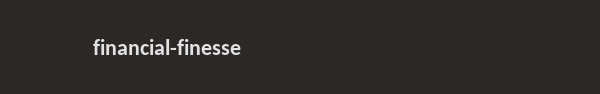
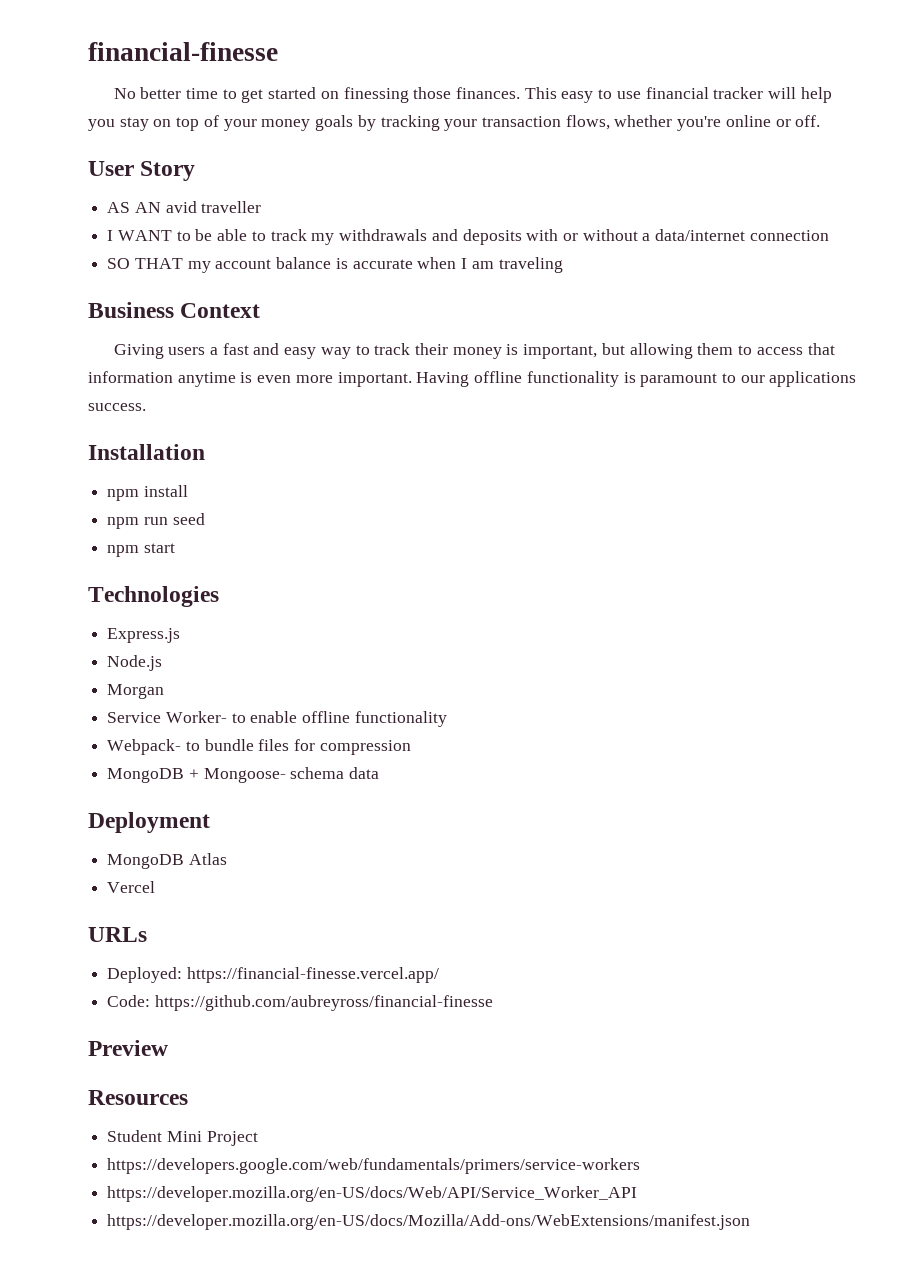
(241, 47) none -> [113,87,832,103] [88,115,821,131] [88,161,196,181] [107,201,262,213] [107,229,829,245] [107,257,563,273] [88,302,261,318] [113,343,835,359] [88,371,857,387] [88,403,146,411] [88,444,205,460] [107,485,188,501] [107,513,205,529] [107,543,175,557] [88,586,219,607] [107,628,181,643] [107,655,163,671] [107,684,165,699] [107,711,447,727] [107,739,411,755] [107,767,380,783] [88,812,210,833] [107,853,227,869] [107,881,156,893] [88,927,147,942] [107,967,439,983] [107,995,493,1011] [88,1040,168,1056] [88,1090,188,1105] [107,1130,258,1146] [107,1158,641,1174] [107,1186,638,1202] [107,1214,751,1230] // No better time to get started on finessing those finances. This easy to use financial tracker will help you stay on top of your money goals by tracking your transaction flows, whether you're online or off. // User Story // AS AN avid traveller // I WANT to be able to track my withdrawals and deposits with or without a data/internet connection // SO THAT my account balance is accurate when I am traveling // Business Context // Giving users a fast and easy way to track their money is important, but allowing them to access that information anytime is even more important. Having offline functionality is paramount to our applications success. // Installation // npm install // npm run seed // npm start // Technologies // Express.js // Node.js // Morgan // Service Worker- to enable offline functionality // Webpack- to bundle files for compression // MongoDB + Mongoose- schema data // Deployment // MongoDB Atlas // Vercel // URLs // Deployed: https://financial-finesse.vercel.app/ // Code: https://github.com/aubreyross/financial-finesse // Preview // Resources // Student Mini Project // https://developers.google.com/web/fundamentals/primers/service-workers // https://developer.mozilla.org/en-US/docs/Web/API/Service_Worker_API // https://developer.mozilla.org/en-US/docs/Mozilla/Add-ons/WebExtensions/manifest.json

